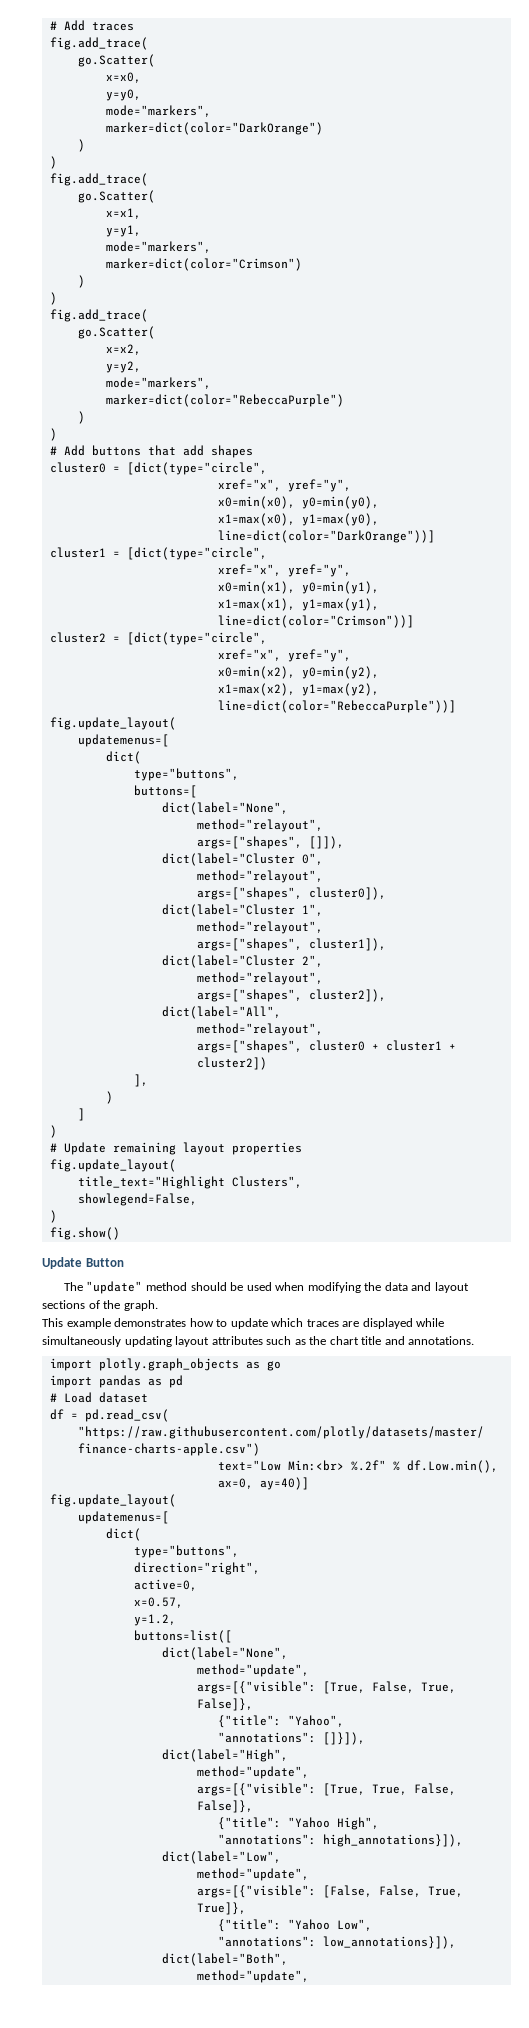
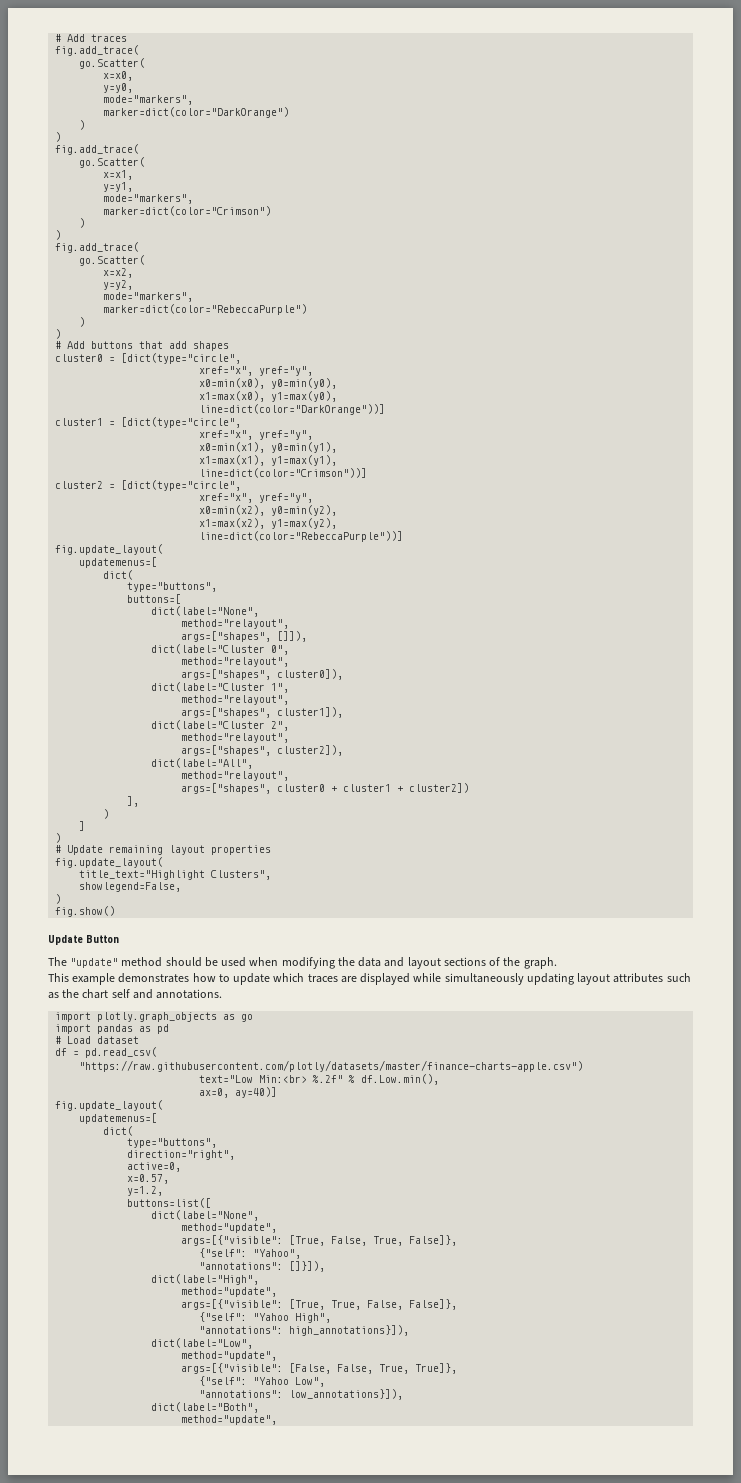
[361,1336,382,1345] title -> [111,989,130,998] self
[217,1715,281,1728] {"title": -> [199,1248,248,1258] {"self":
[217,1817,281,1830] {"title": -> [199,1312,248,1322] {"self":
[217,1919,281,1932] {"title": -> [199,1376,248,1386] {"self":

